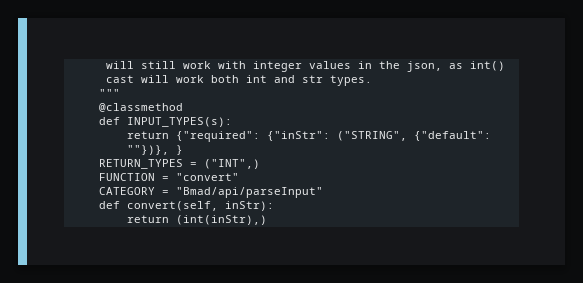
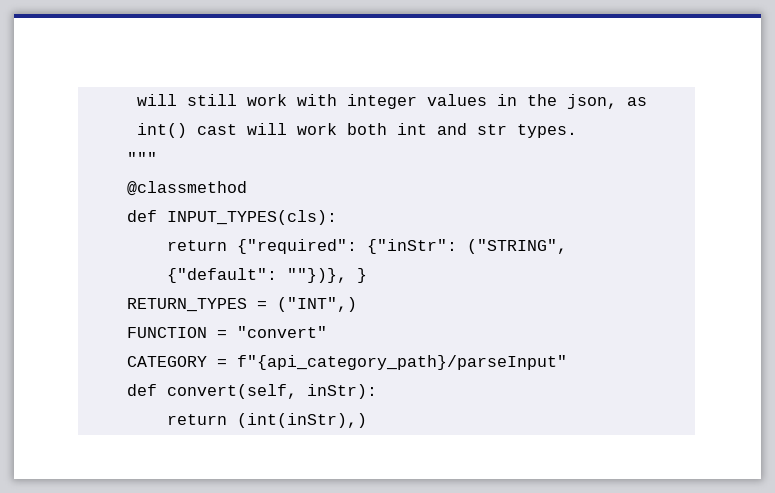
[126,117,232,127] INPUT_TYPES(s): -> [167,210,338,225] INPUT_TYPES(cls):
[175,187,323,198] "Bmad/api/parseInput" -> [237,355,568,370] f"{api_category_path}/parseInput"

